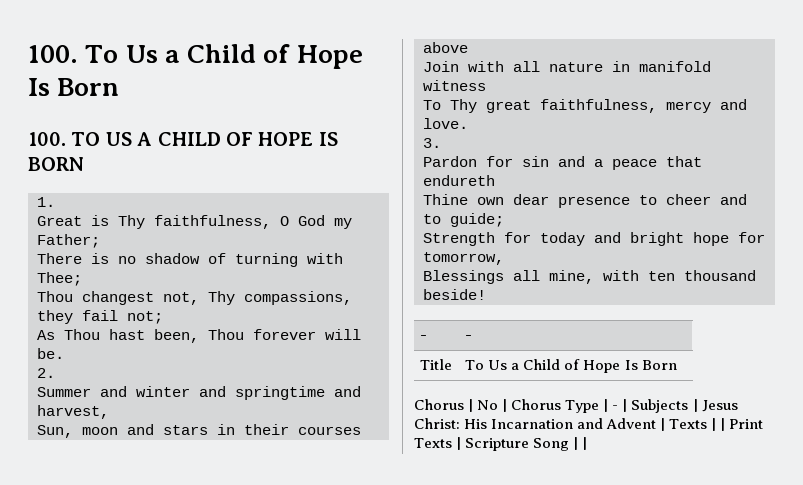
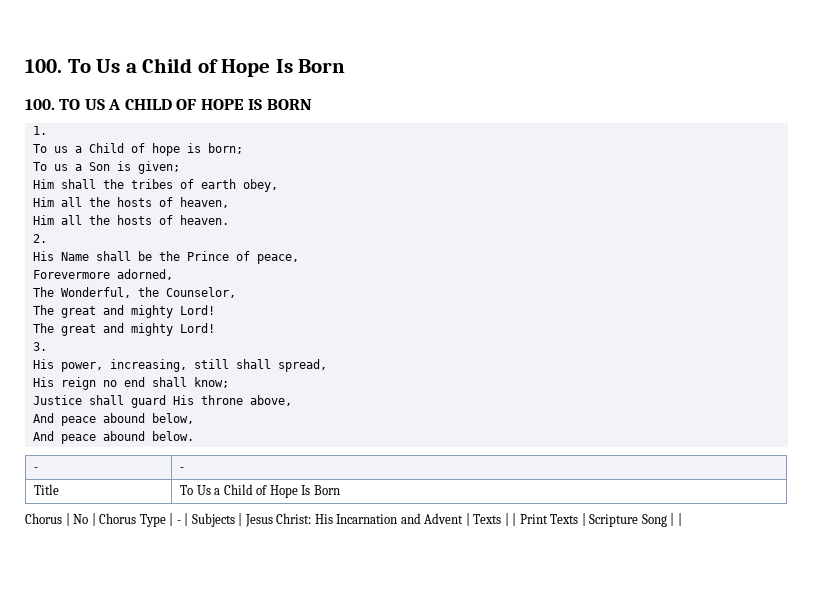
[37,215,352,229] [37,234,100,248] [37,253,343,267] [37,272,82,286] [37,291,352,305] [37,310,163,324] [37,329,361,343] [37,348,64,359] [37,368,55,378] [37,386,361,400] [37,405,109,419] [37,424,361,438] [423,42,468,53] [423,61,711,72] [423,80,486,91] [423,99,747,113] [423,118,468,129] [423,138,441,148] [423,156,702,170] [423,175,495,186] [423,194,747,208] [423,213,504,227] [423,232,765,246] [423,252,504,265] [423,270,756,284] [423,289,486,300] Great is Thy faithfulness, O God my Father; // There is no shadow of turning with Thee; // Thou changest not, Thy compassions, they fail not; // As Thou hast been, Thou forever will be. // 2. // Summer and winter and springtime and harvest, // Sun, moon and stars in their courses above // Join with all nature in manifold witness // To Thy great faithfulness, mercy and love. // 3. // Pardon for sin and a peace that endureth // Thine own dear presence to cheer and to guide; // Strength for today and bright hope for tomorrow, // Blessings all mine, with ten thousand beside! -> [32,143,243,156] [32,161,180,174] [32,179,278,192] [32,197,229,208] [32,215,229,225] [32,234,47,243] [32,251,299,264] [32,269,173,280] [32,287,236,298] [32,305,215,318] [32,323,215,336] [32,342,47,351] [32,359,327,372] [32,377,229,390] [32,395,292,408] [32,413,194,426] [32,431,194,444] To us a Child of hope is born; // To us a Son is given; // Him shall the tribes of earth obey, // Him all the hosts of heaven, // Him all the hosts of heaven. // 2. // His Name shall be the Prince of peace, // Forevermore adorned, // The Wonderful, the Counselor, // The great and mighty Lord! // The great and mighty Lord! // 3. // His power, increasing, still shall spread, // His reign no end shall know; // Justice shall guard His throne above, // And peace abound below, // And peace abound below.

